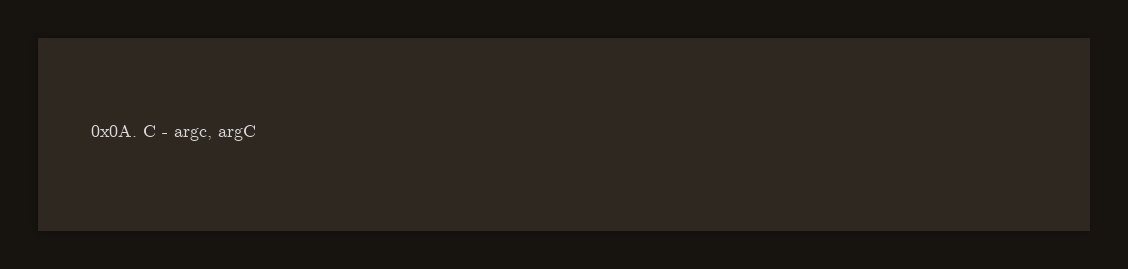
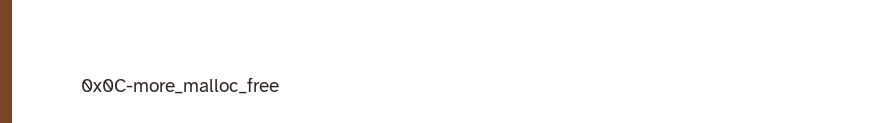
[91,125,256,141] 0x0A. C - argc, argC -> [81,77,279,94] 0x0C-more_malloc_free

